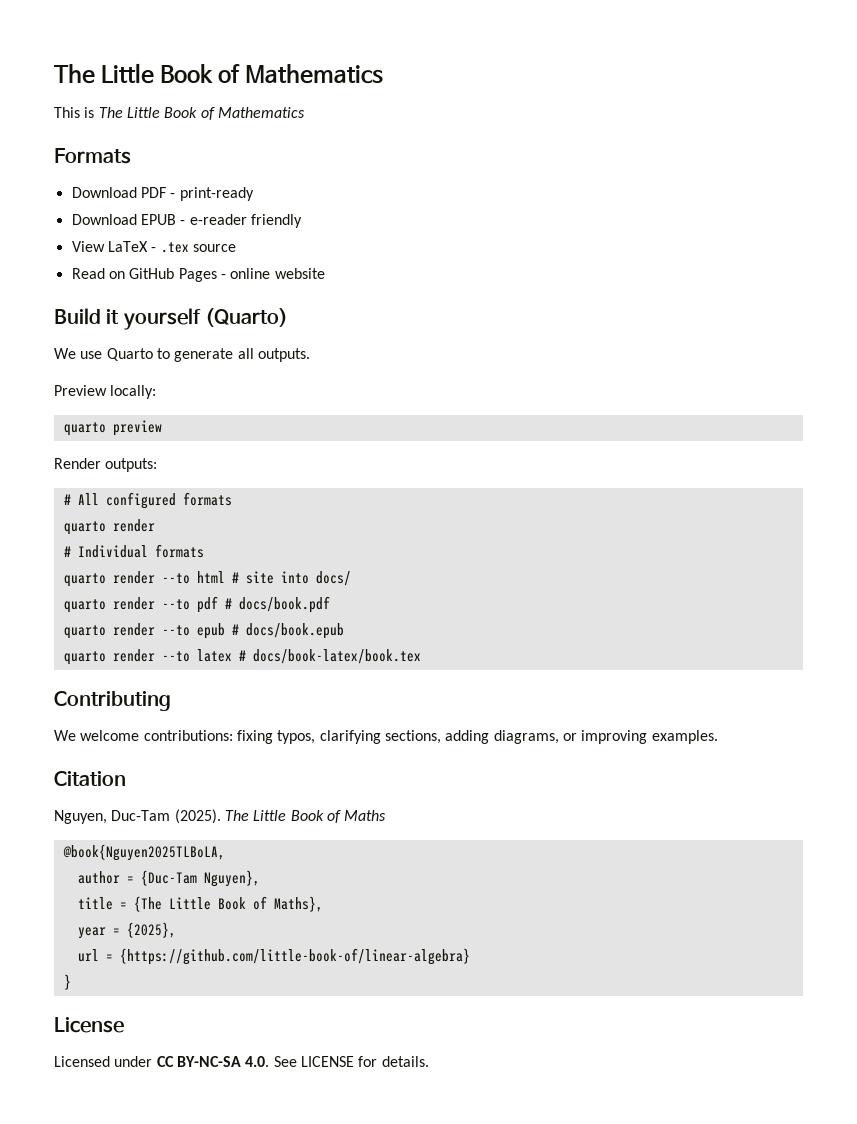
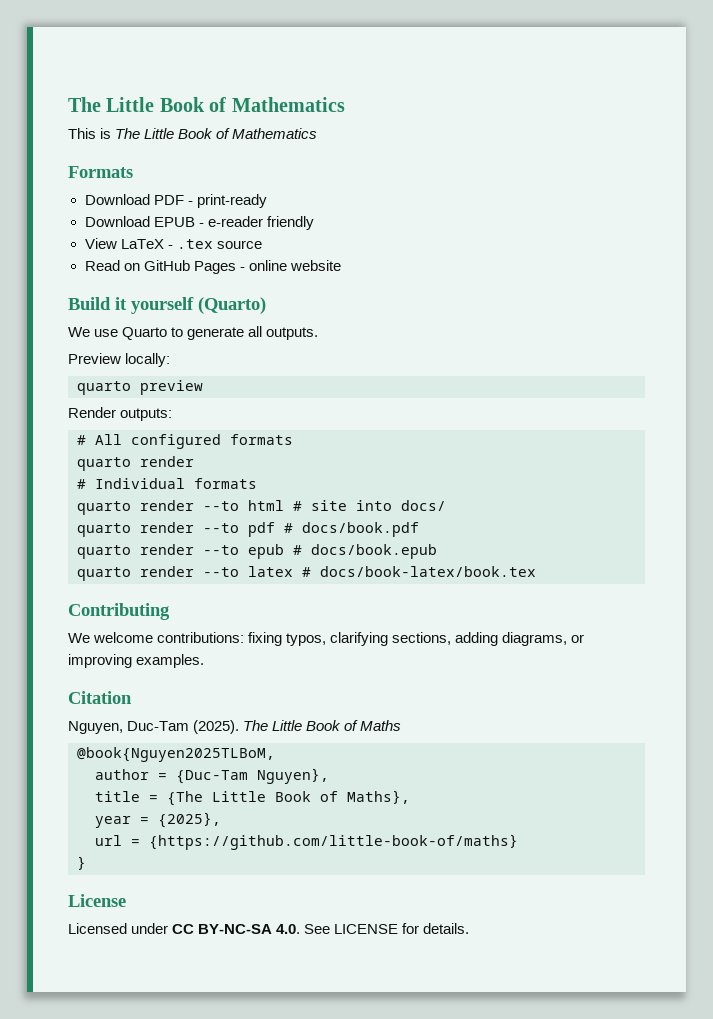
[62,844,225,861] @book{Nguyen2025TLBoLA, -> [77,747,275,762] @book{Nguyen2025TLBoM,
[119,948,470,965] {https://github.com/little-book-of/linear-algebra} -> [149,834,518,850] {https://github.com/little-book-of/maths}

